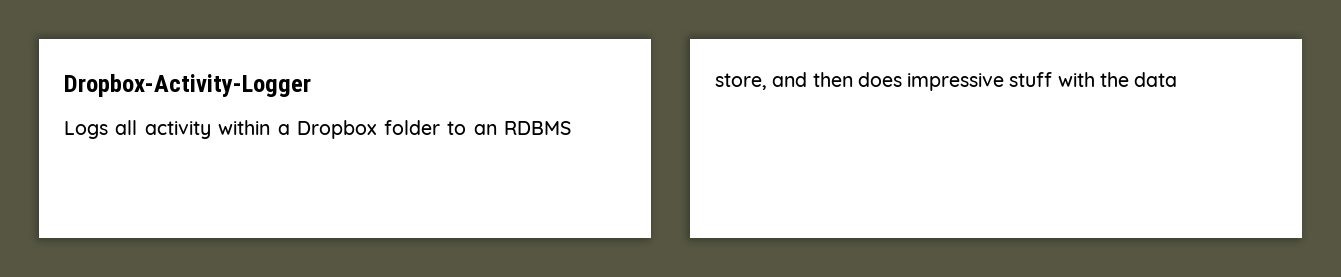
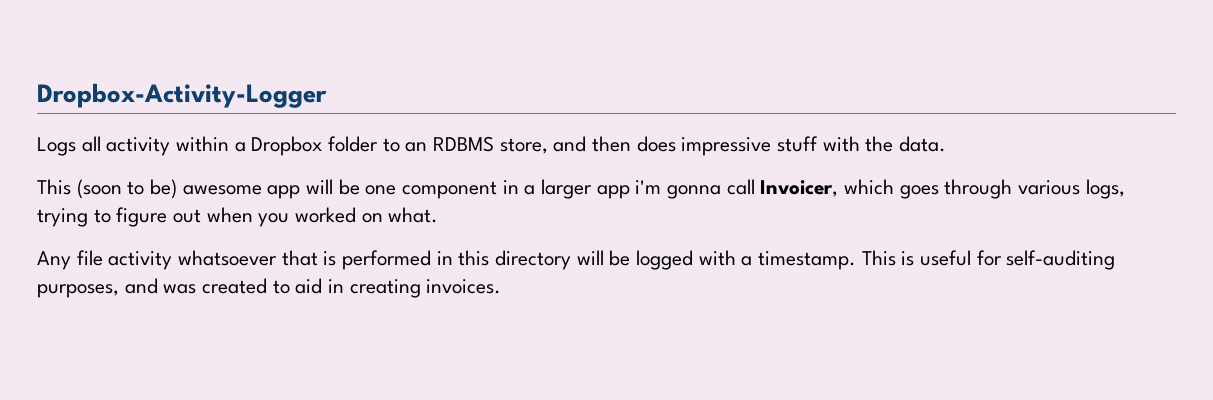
[1134,72,1178,87] data -> [899,136,947,152] [37,179,1125,199] [37,207,439,227] [37,250,1116,270] [37,278,502,298] data. // This (soon to be) awesome app will be one component in a larger app i'm gonna call Invoicer, which goes through various logs, trying to figure out when you worked on what. // Any file activity whatsoever that is performed in this directory will be logged with a timestamp. This is useful for self-auditing purposes, and was created to aid in creating invoices.

